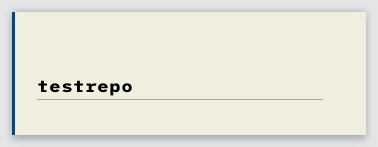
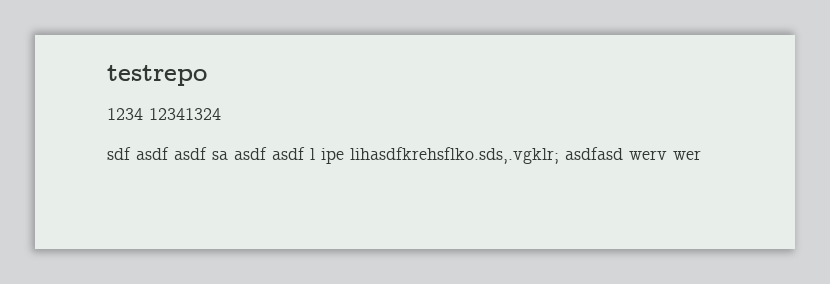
(133, 88) none -> [107,108,221,120] [107,147,701,164] // 1234 12341324 // sdf asdf asdf sa asdf asdf l ipe lihasdfkrehsflko.sds,.vgklr; asdfasd werv wer

